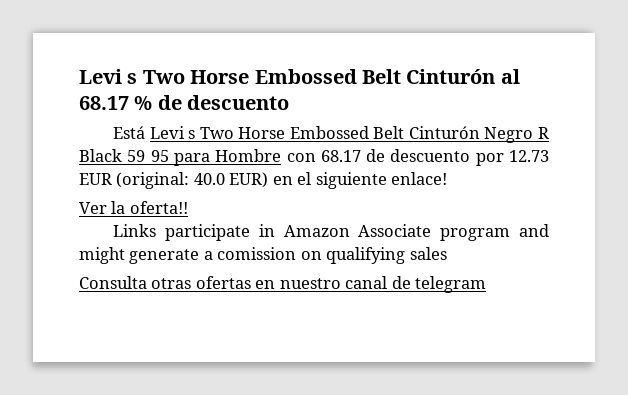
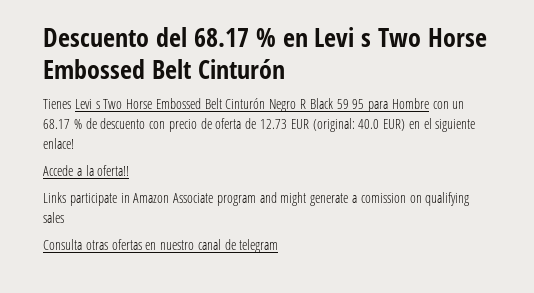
[79,69,520,84] [79,95,290,110] [113,126,146,139] Levi s Two Horse Embossed Belt Cinturón al 68.17 % de descuento // Está -> [43,27,488,47] [43,59,285,79] [43,99,71,109] Descuento del 68.17 % en Levi s Two Horse Embossed Belt Cinturón // Tienes
[320,149,504,166] 68.17 de descuento por -> [452,101,465,109] [43,118,257,132] un 68.17 % de descuento con precio de oferta de
[79,202,107,214] Ver -> [43,165,82,176] Accede a

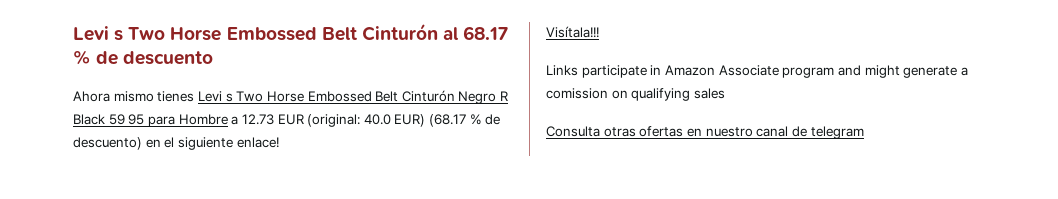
[43,27,488,47] [43,59,285,79] [43,99,71,109] Descuento del 68.17 % en Levi s Two Horse Embossed Belt Cinturón // Tienes -> [73,23,509,41] [73,50,214,65] [73,91,195,102] Levi s Two Horse Embossed Belt Cinturón al 68.17 % de descuento // Ahora mismo tienes
[432,101,465,109] [43,118,257,132] con un 68.17 % de descuento con precio de oferta de -> [231,116,239,125] a
(406, 125) none -> [429,114,501,127] [73,137,142,150] (68.17 % de descuento)
[43,165,130,176] Accede a la oferta!! -> [546,26,599,38] Visítala!!!

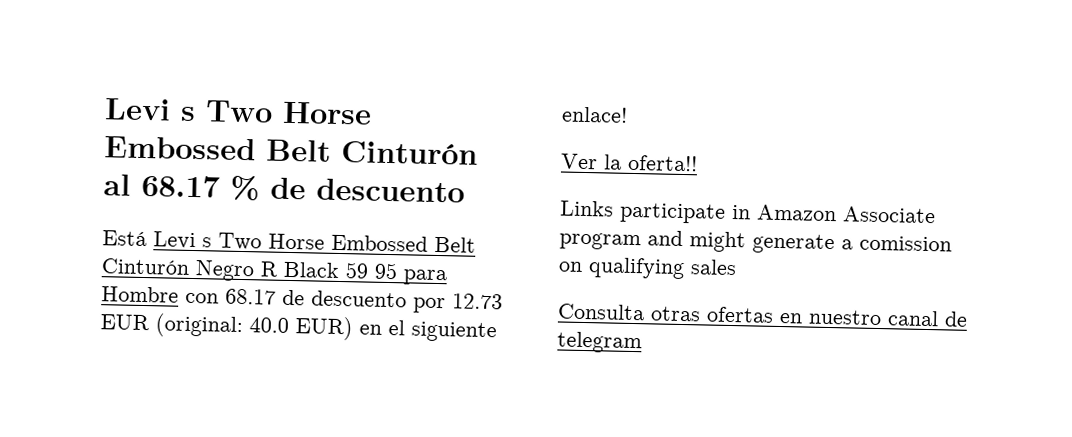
[73,91,195,102] Ahora mismo tienes -> [102,230,147,247] Está
[231,116,239,125] a -> [185,288,446,314] con 68.17 de descuento por
[429,114,501,127] [73,137,142,150] (68.17 % de descuento) -> (353, 328) none
[546,26,599,38] Visítala!!! -> [561,153,698,172] Ver la oferta!!

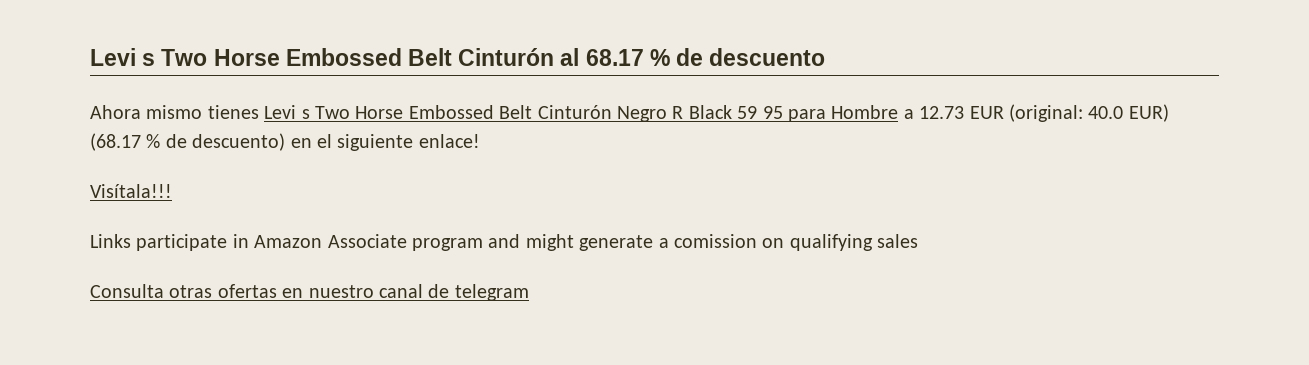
[102,230,147,247] Está -> [90,105,259,119] Ahora mismo tienes
[185,288,446,314] con 68.17 de descuento por -> [903,109,914,119] a
(353, 328) none -> [90,133,286,151] (68.17 % de descuento)
[561,153,698,172] Ver la oferta!! -> [90,184,172,198] Visítala!!!

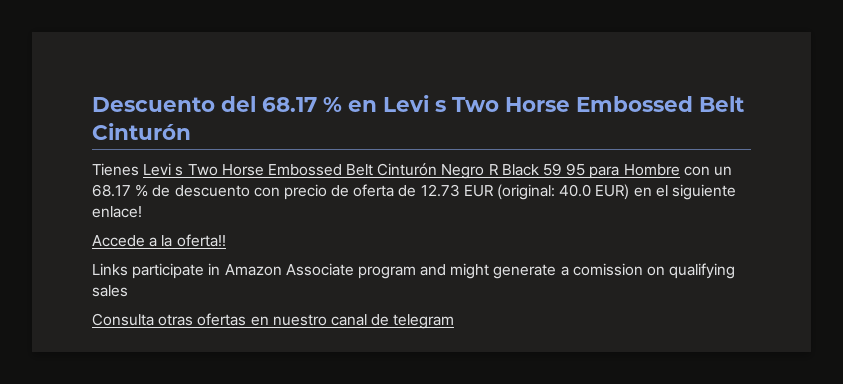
[90,48,826,66] [90,105,259,119] Levi s Two Horse Embossed Belt Cinturón al 68.17 % de descuento // Ahora mismo tienes -> [92,95,744,112] [92,123,191,140] [92,163,139,176] Descuento del 68.17 % en Levi s Two Horse Embossed Belt Cinturón // Tienes
[903,109,914,119] a -> [683,166,732,176] [92,184,417,200] con un 68.17 % de descuento con precio de oferta de
[90,133,286,151] (68.17 % de descuento) -> (630, 192) none
[90,184,172,198] Visítala!!! -> [92,234,226,247] Accede a la oferta!!

